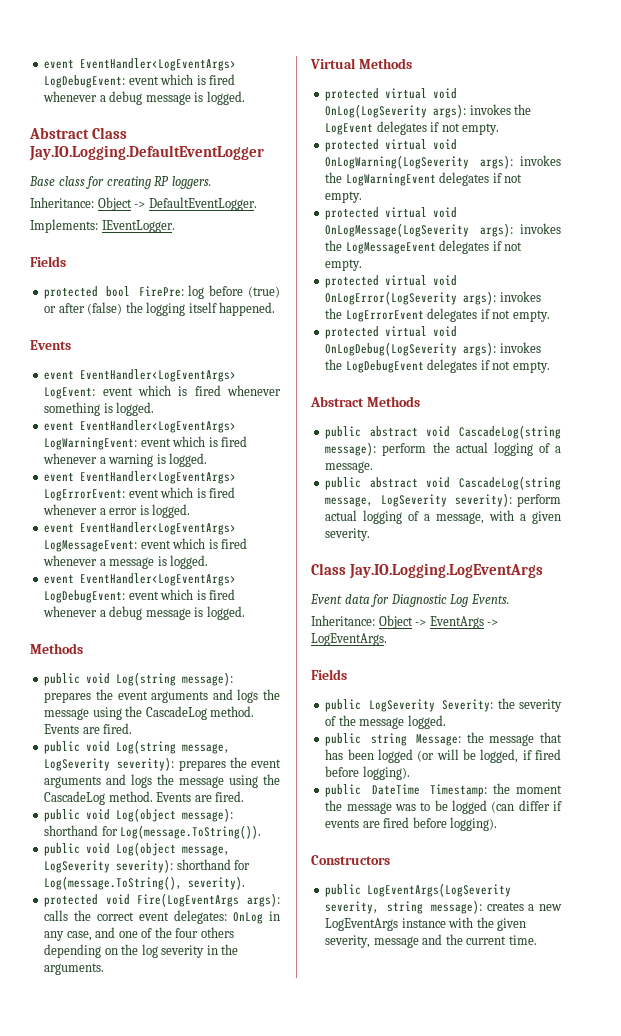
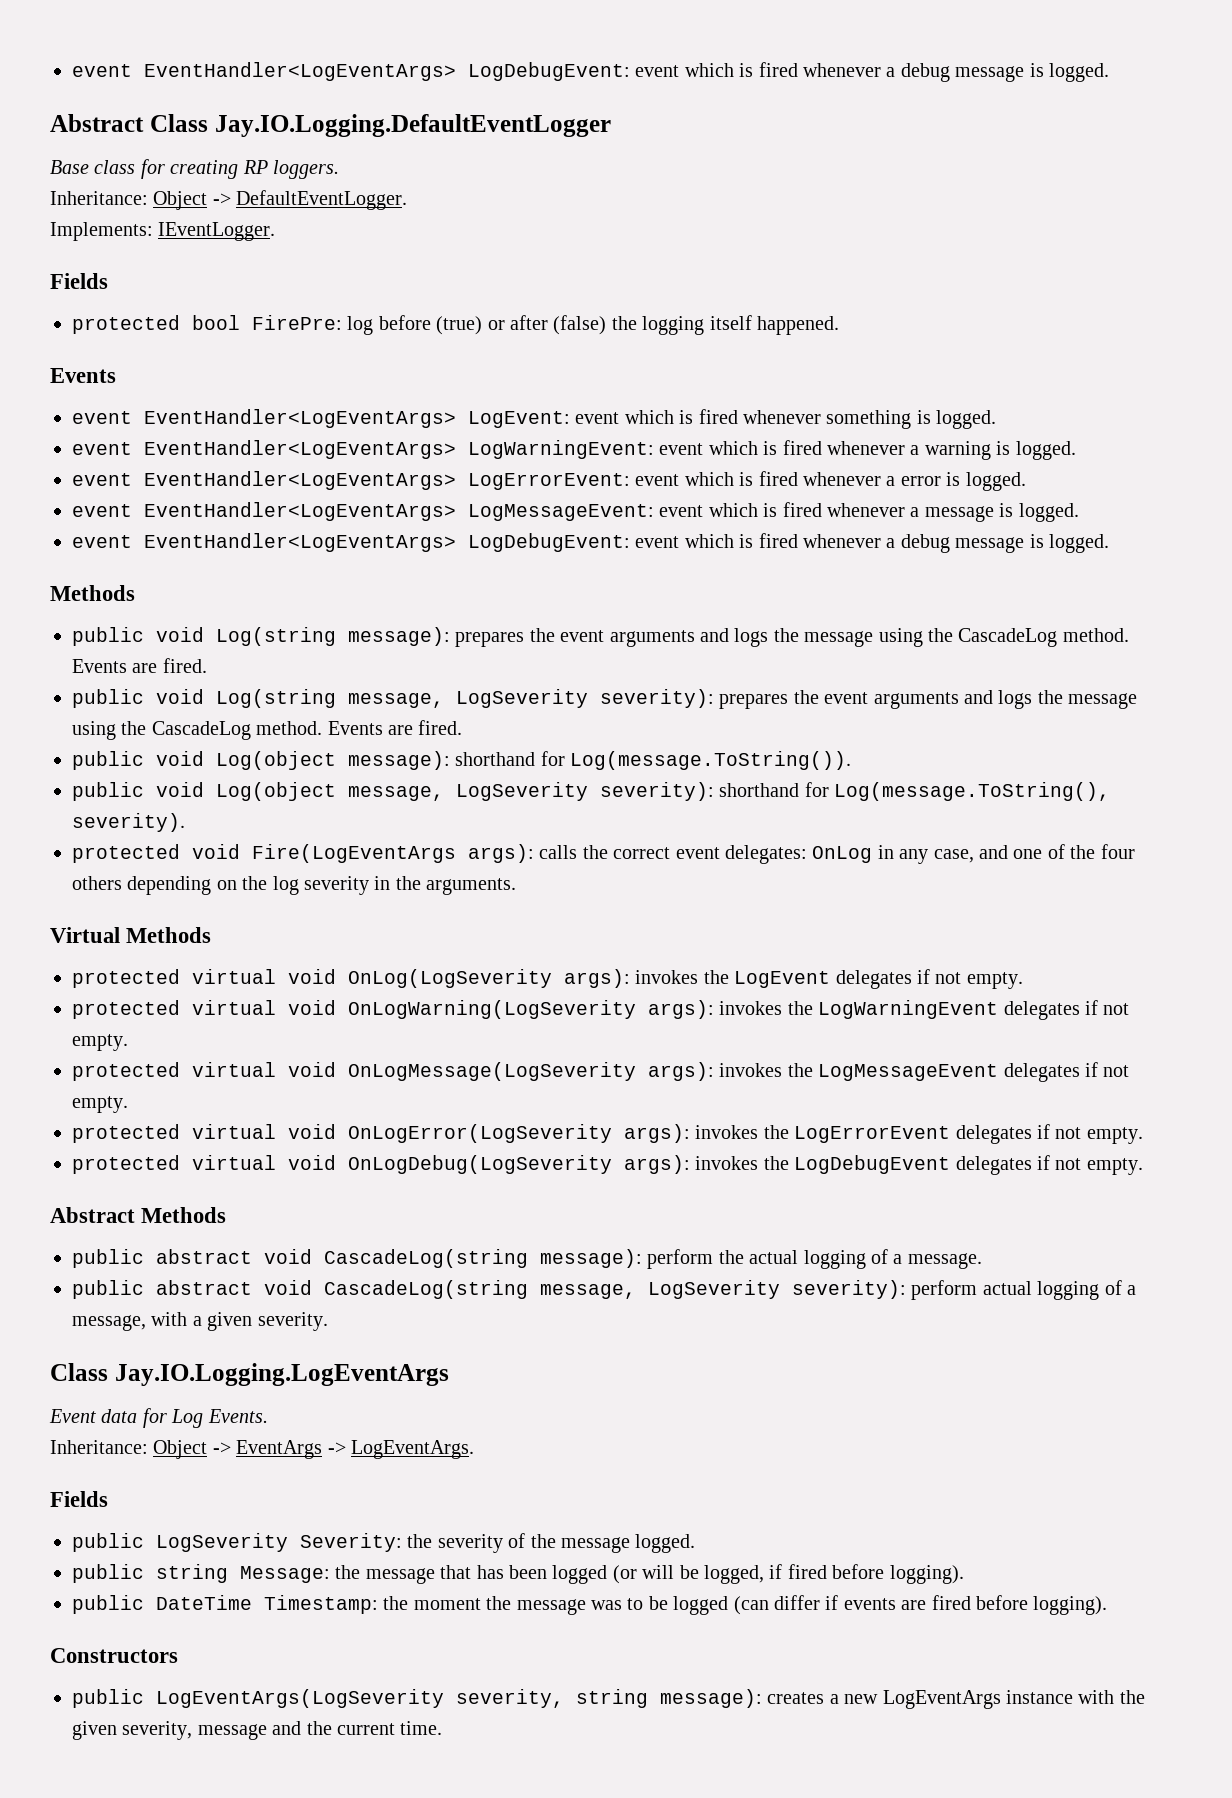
[390,594,447,607] Diagnostic -> (167, 1418) none

